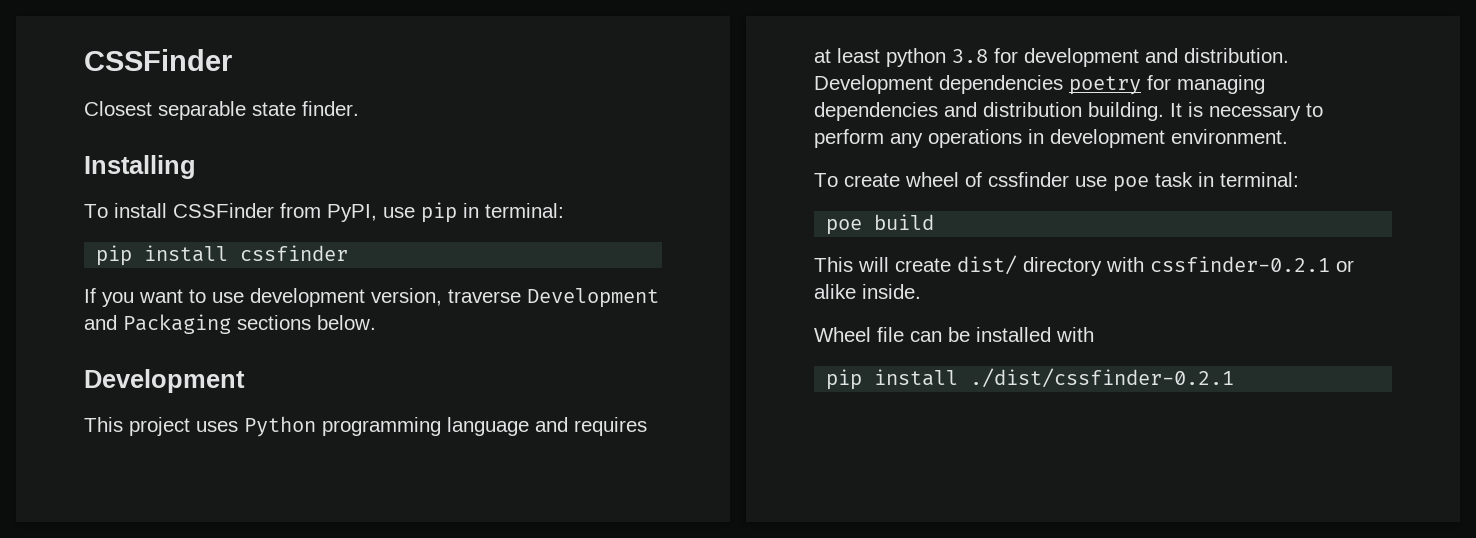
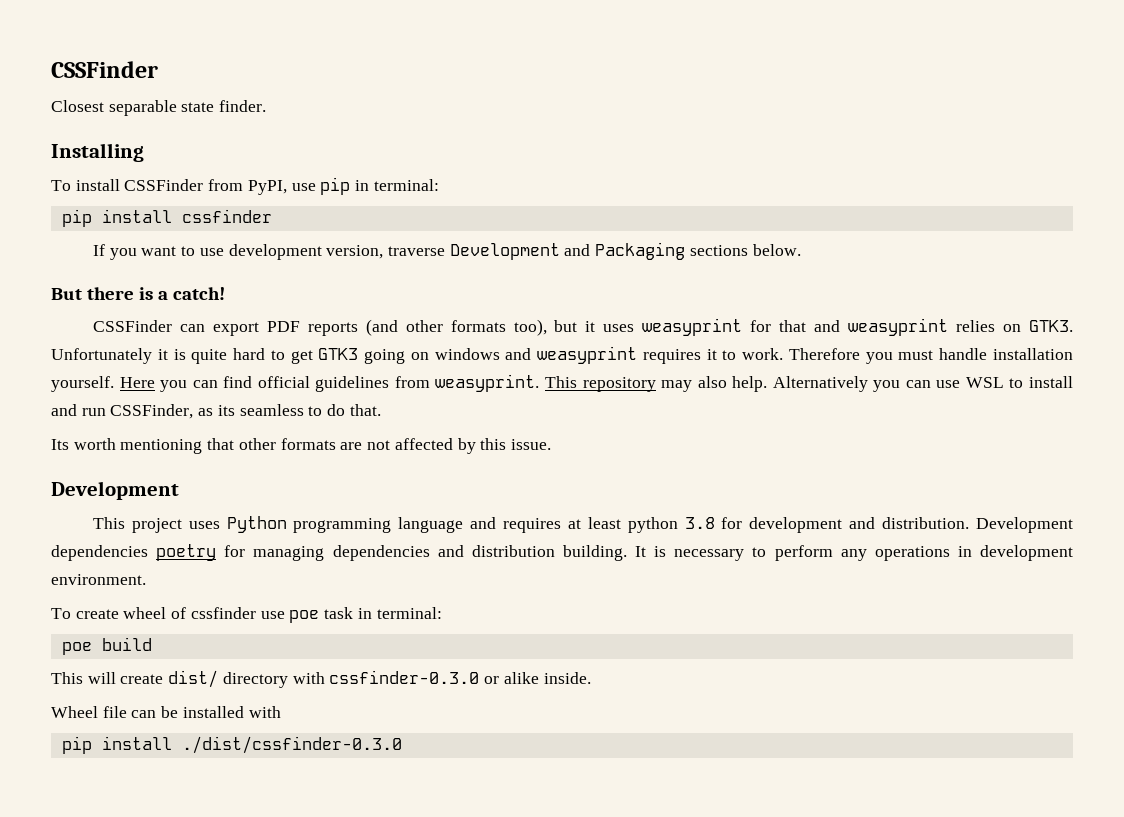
(376, 322) none -> [51,287,225,300] [92,318,1073,336] [51,346,1074,364] [51,374,1073,392] [51,404,381,419] [51,438,551,454] // But there is a catch! // CSSFinder can export PDF reports (and other formats too), but it uses weasyprint for that and weasyprint relies on GTK3. Unfortunately it is quite hard to get GTK3 going on windows and weasyprint requires it to work. Therefore you must handle installation yourself. Here you can find official guidelines from weasyprint. This repository may also help. Alternatively you can use WSL to install and run CSSFinder, as its seamless to do that. // Its worth mentioning that other formats are not affected by this issue.
[1150,256,1330,272] cssfinder-0.2.1 -> [329,670,480,684] cssfinder-0.3.0
[970,368,1235,388] ./dist/cssfinder-0.2.1 -> [181,736,402,754] ./dist/cssfinder-0.3.0

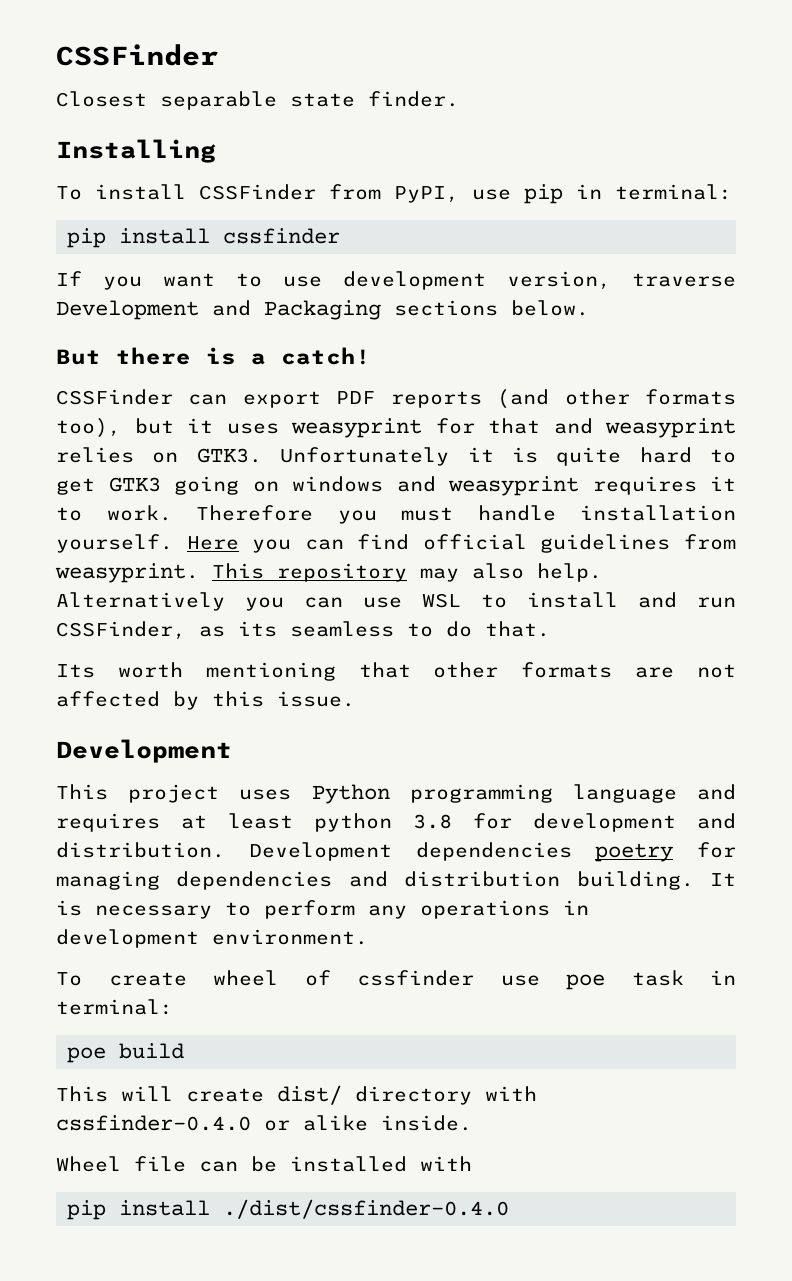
[329,670,480,684] cssfinder-0.3.0 -> [56,1115,251,1131] cssfinder-0.4.0
[181,736,402,754] ./dist/cssfinder-0.3.0 -> [223,1199,510,1219] ./dist/cssfinder-0.4.0

